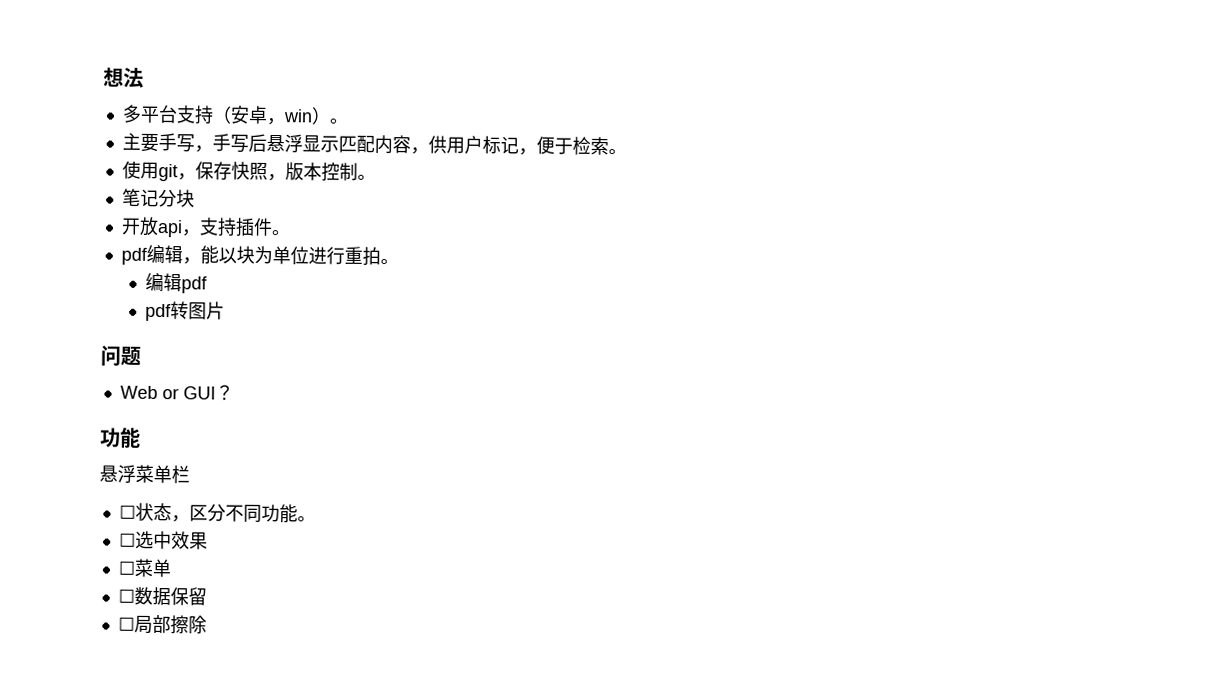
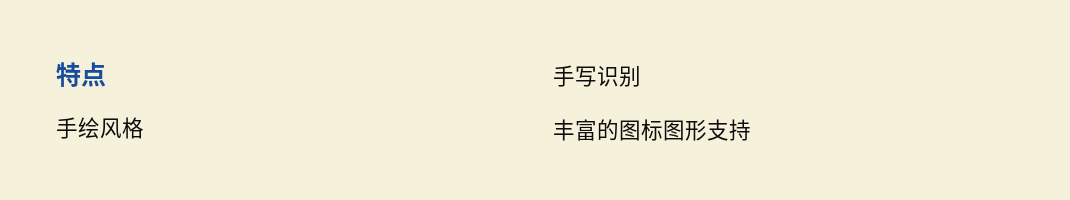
[103,67,144,88] [121,104,348,126] [121,132,627,156] [121,160,376,182] [121,188,195,208] [120,216,290,238] [120,244,399,266] [145,272,209,294] [145,301,226,322] [100,345,141,367] [119,384,234,401] [100,427,141,448] [99,464,190,484] [118,502,316,524] [118,530,208,550] [117,558,172,578] [117,586,207,606] [117,614,207,635] 想法 // 多平台支持（安卓，win）。 // 主要手写，手写后悬浮显示匹配内容，供用户标记，便于检索。 // 使用git，保存快照，版本控制。 // 笔记分块 // 开放api，支持插件。 // pdf编辑，能以块为单位进行重拍。 // 编辑pdf // pdf转图片 // 问题 // Web or GUI？ // 功能 // 悬浮菜单栏 // ☐状态，区分不同功能。 // ☐选中效果 // ☐菜单 // ☐数据保留 // ☐局部擦除 -> [56,62,106,87] [56,117,144,139] [553,65,641,87] [553,119,751,141] 特点 // 手绘风格 // 手写识别 // 丰富的图标图形支持

